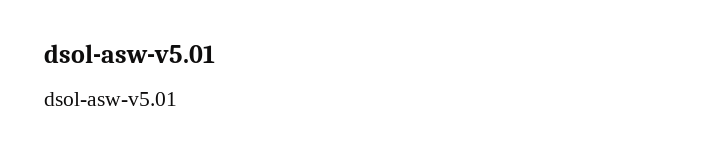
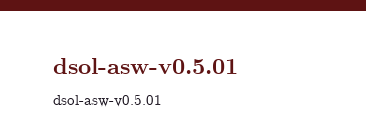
[44,44,215,63] [44,92,177,106] dsol-asw-v5.01 // dsol-asw-v5.01 -> [53,58,238,74] [53,94,162,107] dsol-asw-v0.5.01 // dsol-asw-v0.5.01

